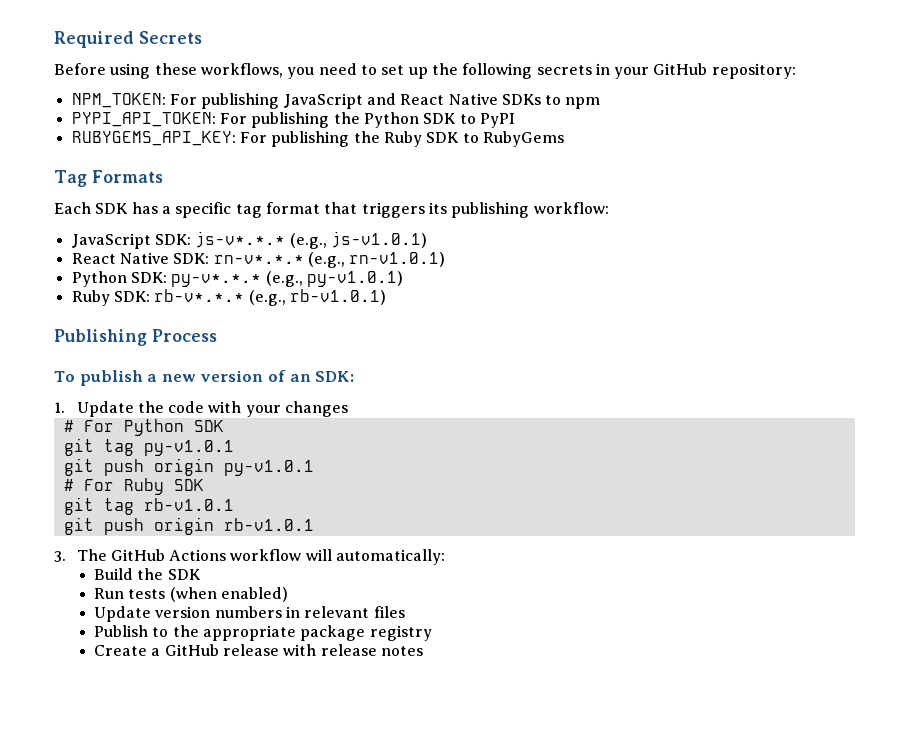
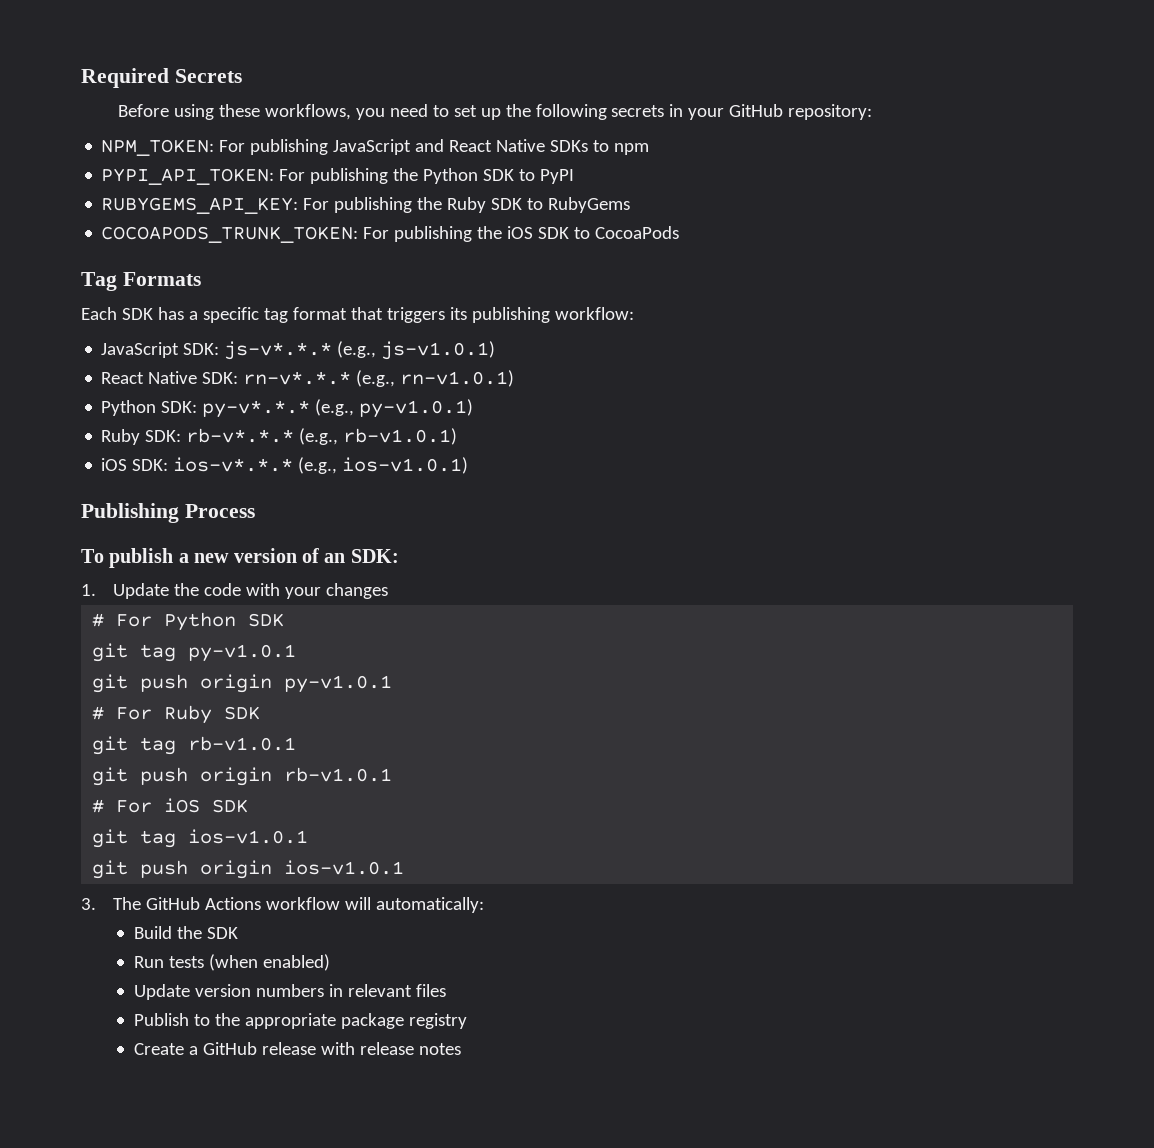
(564, 139) none -> [101,226,680,243] // COCOAPODS_TRUNK_TOKEN: For publishing the iOS SDK to CocoaPods
(386, 297) none -> [101,457,469,474] // iOS SDK: ios-v*.*.* (e.g., ios-v1.0.1)
(314, 524) none -> [92,798,249,813] [92,829,309,848] [92,860,405,879] // # For iOS SDK // git tag ios-v1.0.1 // git push origin ios-v1.0.1

